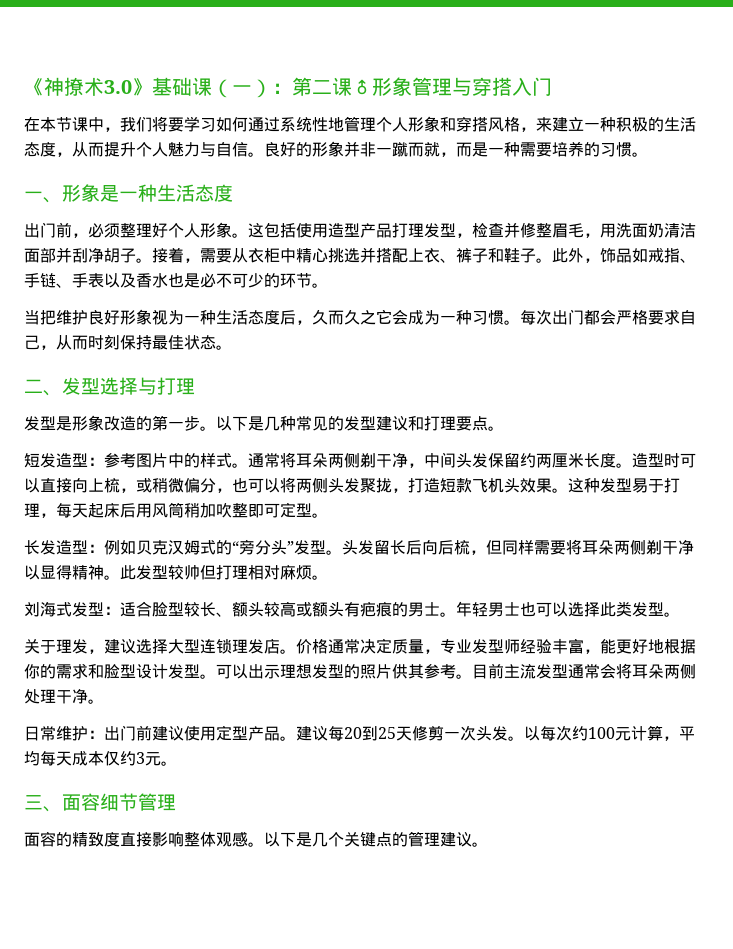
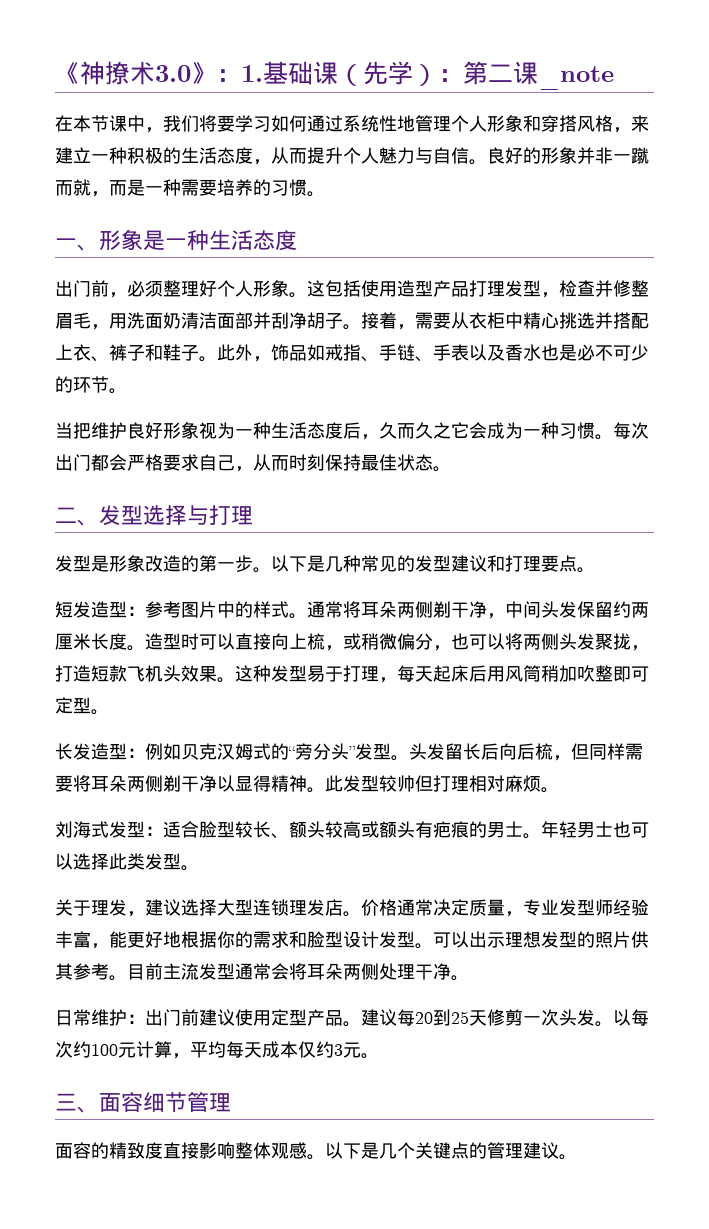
(152, 87) none -> [216,65,263,82] ：1.
[232,85,252,94] 一 -> [363,61,413,85] 先学
[352,77,552,96] ♂形象管理与穿搭入门 -> [538,66,614,90] _note

